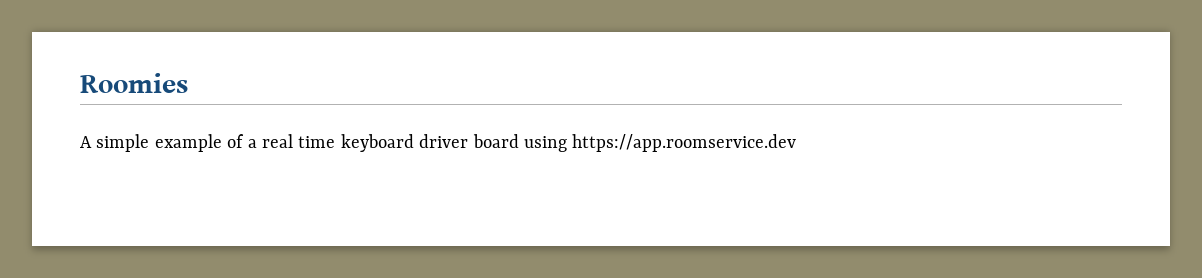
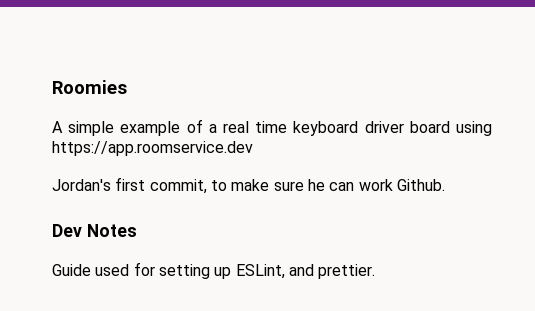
(797, 143) none -> [52,177,445,194] [52,224,137,237] [52,262,376,279] // Jordan's first commit, to make sure he can work Github. // Dev Notes // Guide used for setting up ESLint, and prettier.

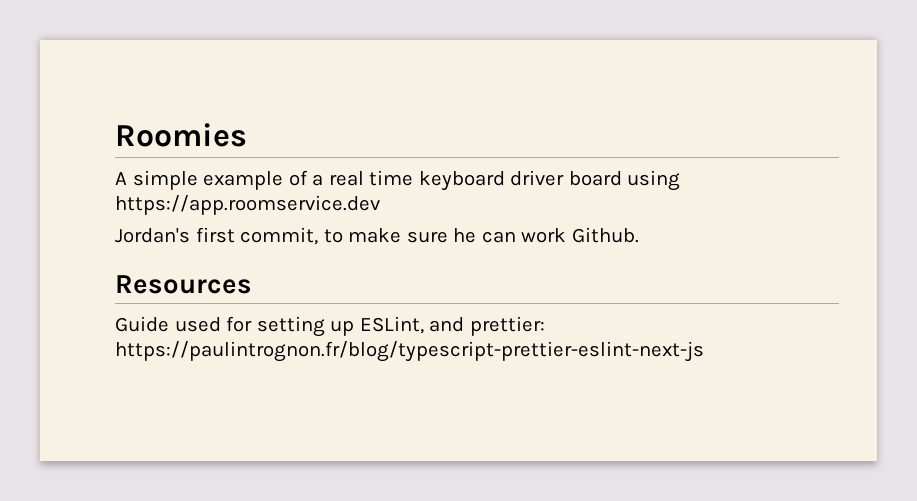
[52,224,137,237] Dev Notes -> [115,275,252,294] Resources
[318,264,376,279] prettier. -> [469,316,545,336] [115,341,704,362] prettier: https://paulintrognon.fr/blog/typescript-prettier-eslint-next-js

